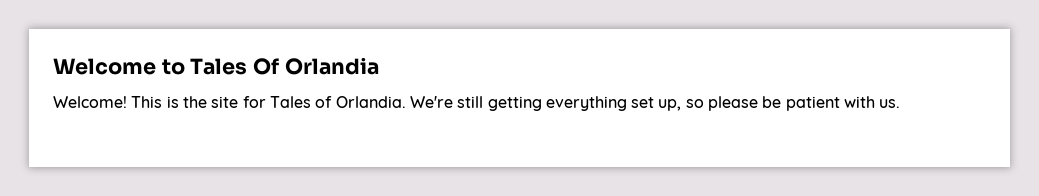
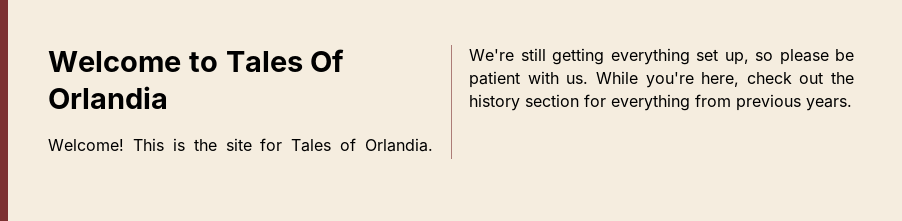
(901, 103) none -> [595,71,854,88] [469,94,852,111] While you're here, check out the history section for everything from previous years.

